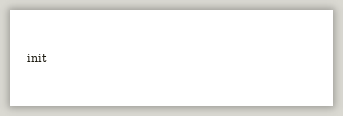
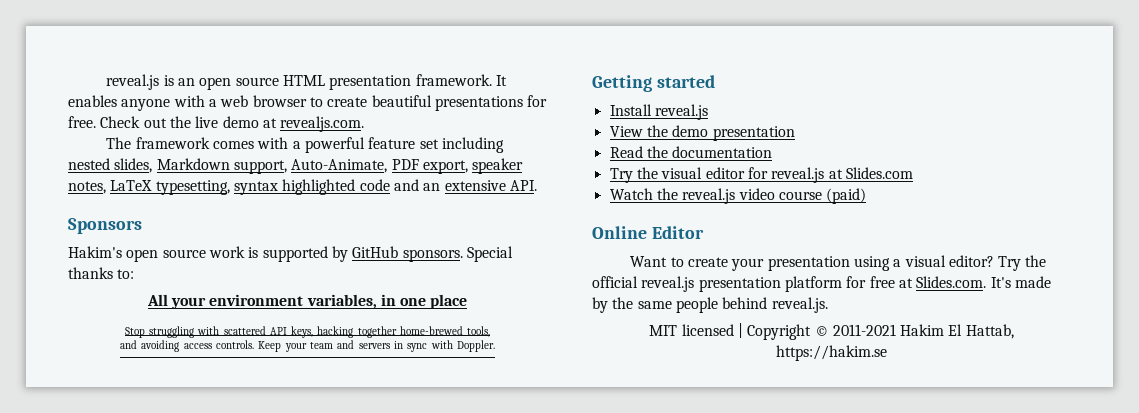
[27,54,47,62] init -> [106,74,507,90] [68,95,548,111] [68,116,365,132] [106,137,504,153] [68,158,524,174] [68,179,537,195] [68,218,142,234] [68,246,513,262] [68,267,135,279] [146,294,468,309] [124,326,491,338] [120,340,495,352] [592,75,715,92] [609,104,708,120] [609,125,795,141] [609,146,773,158] [609,167,913,183] [609,188,867,204] [592,226,704,239] [630,255,1047,271] [592,276,1051,292] [592,297,828,313] [649,323,1014,340] [776,345,887,361] reveal.js is an open source HTML presentation framework. It enables anyone with a web browser to create beautiful presentations for free. Check out the live demo at revealjs.com. // The framework comes with a powerful feature set including nested slides, Markdown support, Auto-Animate, PDF export, speaker notes, LaTeX typesetting, syntax highlighted code and an extensive API. // Sponsors // Hakim's open source work is supported by GitHub sponsors. Special thanks to: // All your environment variables, in one place // Stop struggling with scattered API keys, hacking together home-brewed tools, // and avoiding access controls. Keep your team and servers in sync with Doppler. // Getting started // Install reveal.js // View the demo presentation // Read the documentation // Try the visual editor for reveal.js at Slides.com // Watch the reveal.js video course (paid) // Online Editor // Want to create your presentation using a visual editor? Try the official reveal.js presentation platform for free at Slides.com. It's made by the same people behind reveal.js. // MIT licensed | Copyright © 2011-2021 Hakim El Hattab, https://hakim.se

